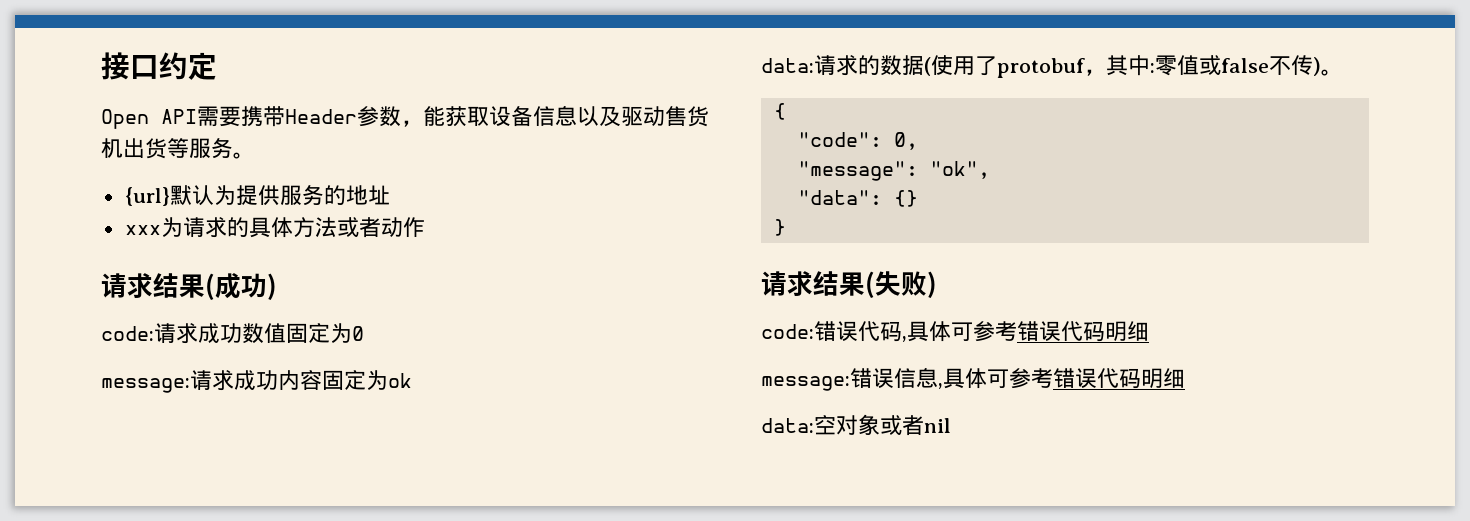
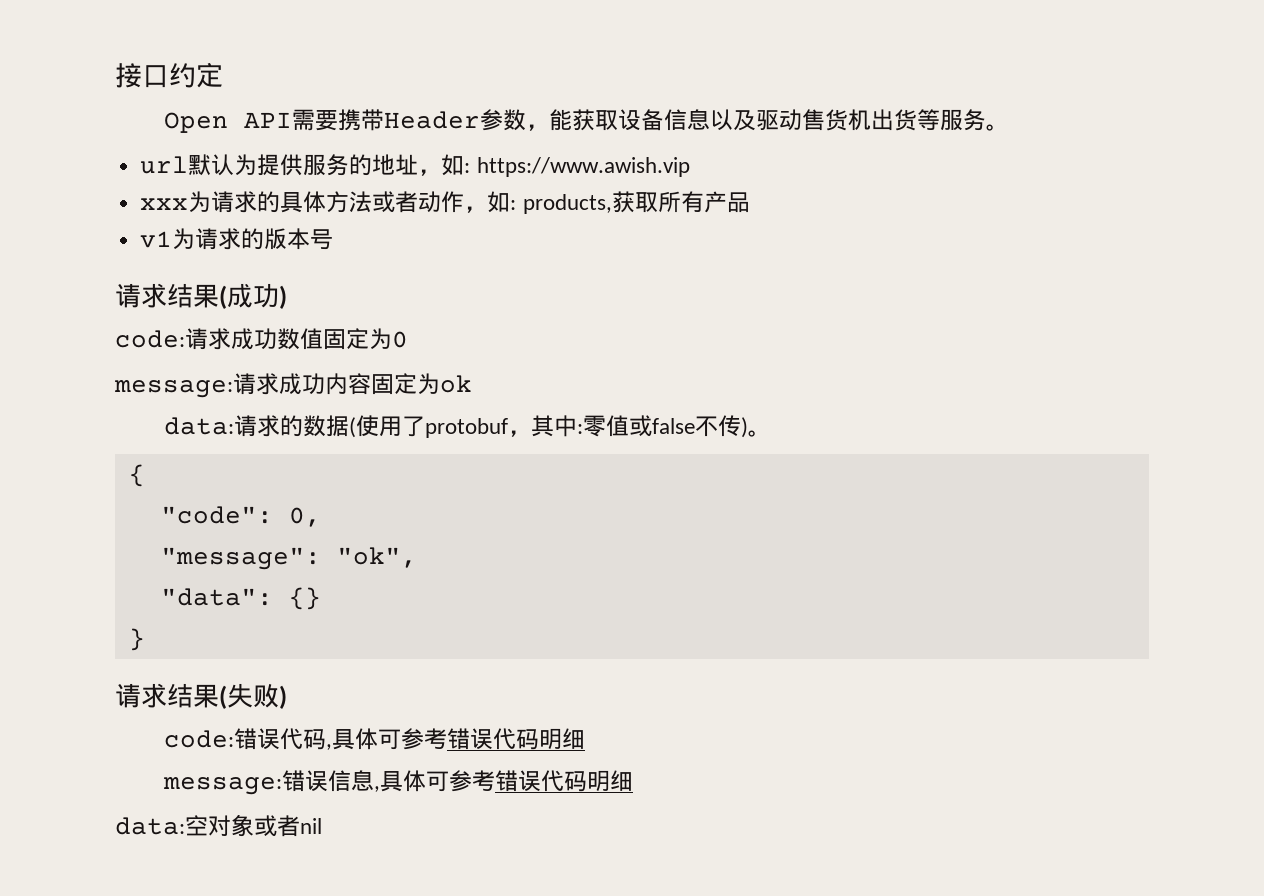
[124,187,170,206] {url} -> [140,156,189,174] url
(390, 195) none -> [418,154,690,177] ，如: https://www.awish.vip
(425, 227) none -> [464,191,750,214] [140,228,334,250] ，如: products,获取所有产品 // v1为请求的版本号

